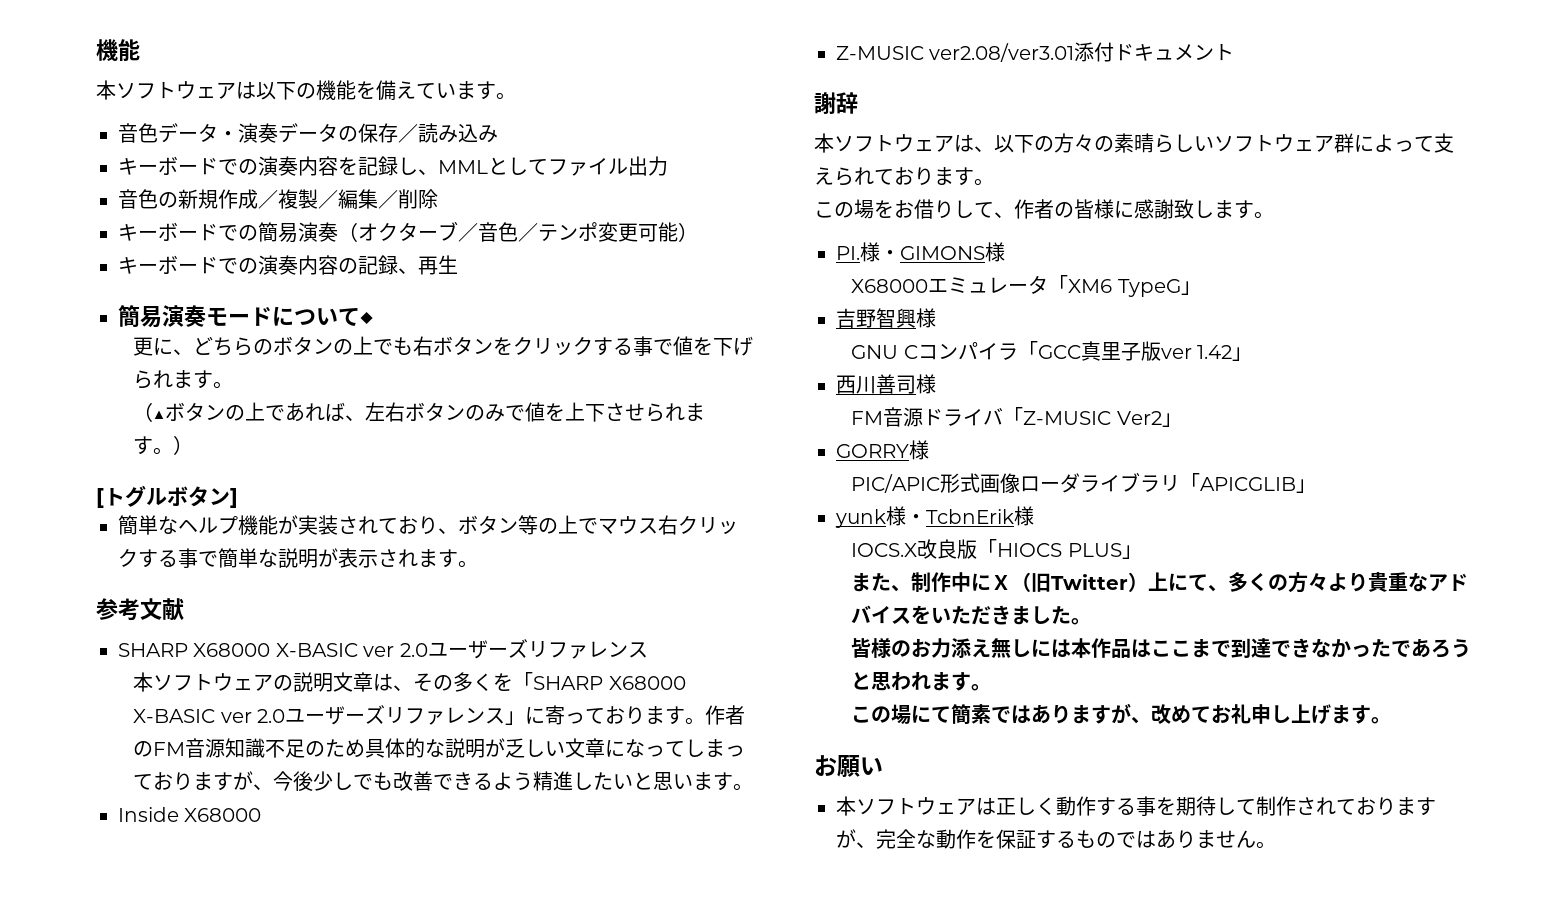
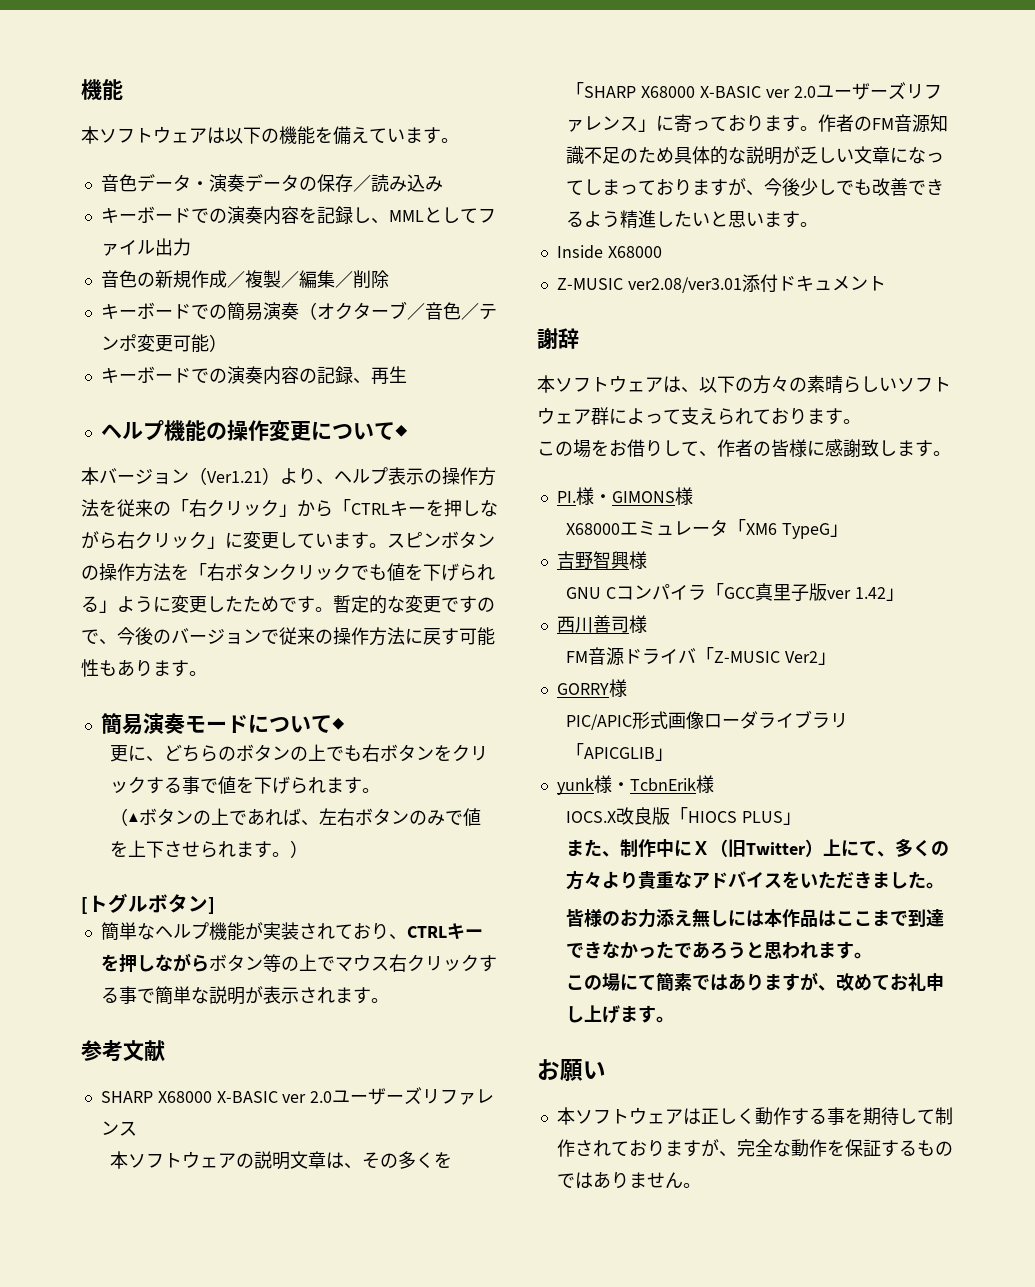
(458, 264) none -> [100,420,408,442] [81,467,496,486] [81,499,498,517] [81,531,495,549] [81,563,495,582] [81,595,495,614] [81,627,495,646] [81,659,207,677] // ヘルプ機能の操作変更について◆ // 本バージョン（Ver1.21）より、ヘルプ表示の操作方法を従来の「右クリック」から「CTRLキーを押しながら右クリック」に変更しています。スピンボタンの操作方法を「右ボタンクリックでも値を下げられる」ように変更したためです。暫定的な変更ですので、今後のバージョンで従来の操作方法に戻す可能性もあります。
(458, 531) none -> [406,923,483,939] [100,953,209,973] CTRLキーを押しながら

